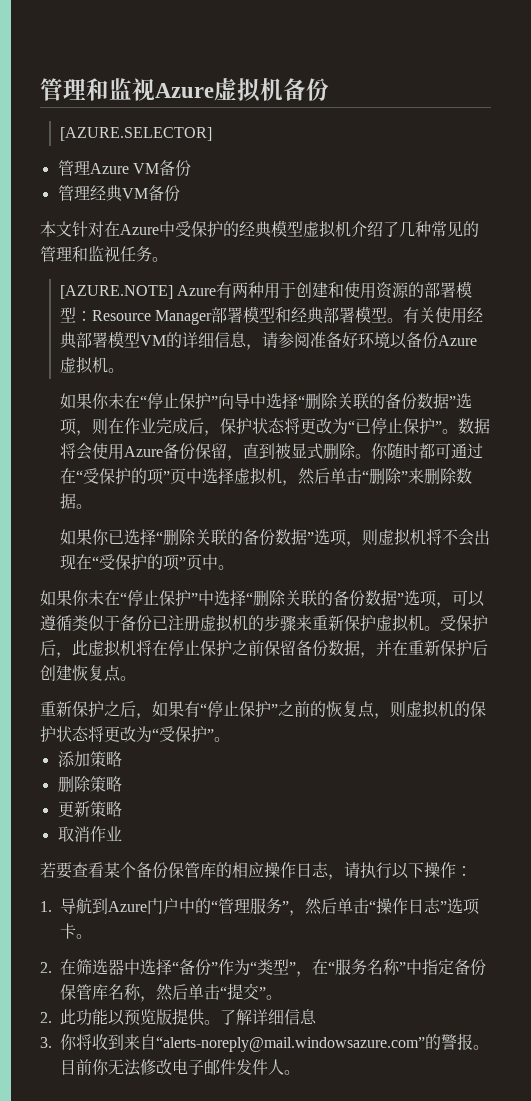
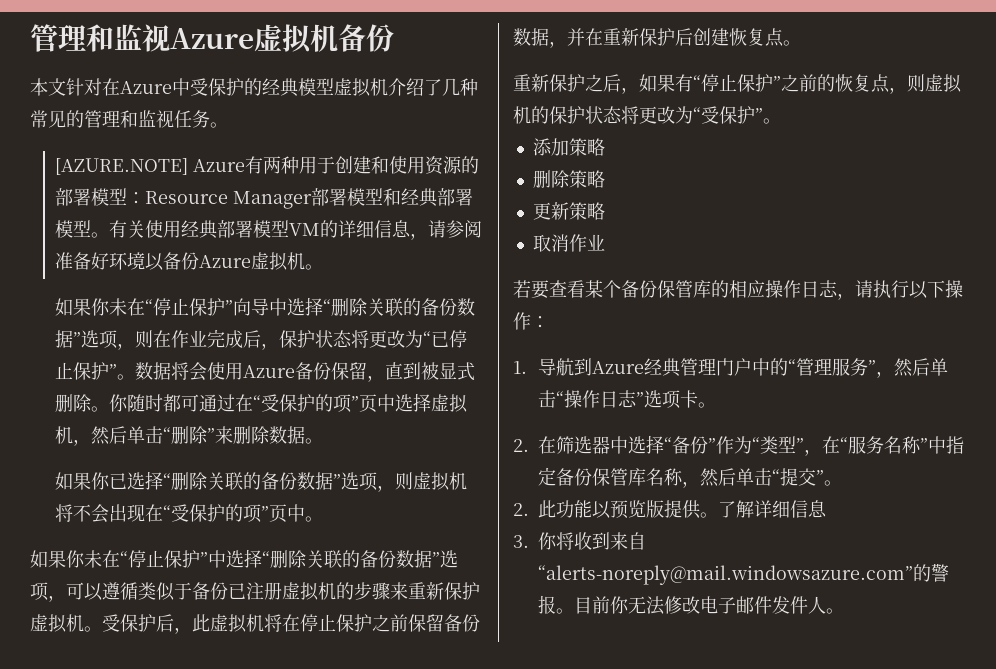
[59,127,212,141] [57,160,191,177] [57,185,180,202] // [AZURE.SELECTOR] // 管理Azure VM备份 // 管理经典VM备份 -> (394, 38) none
(147, 906) none -> [644,358,717,377] 经典管理

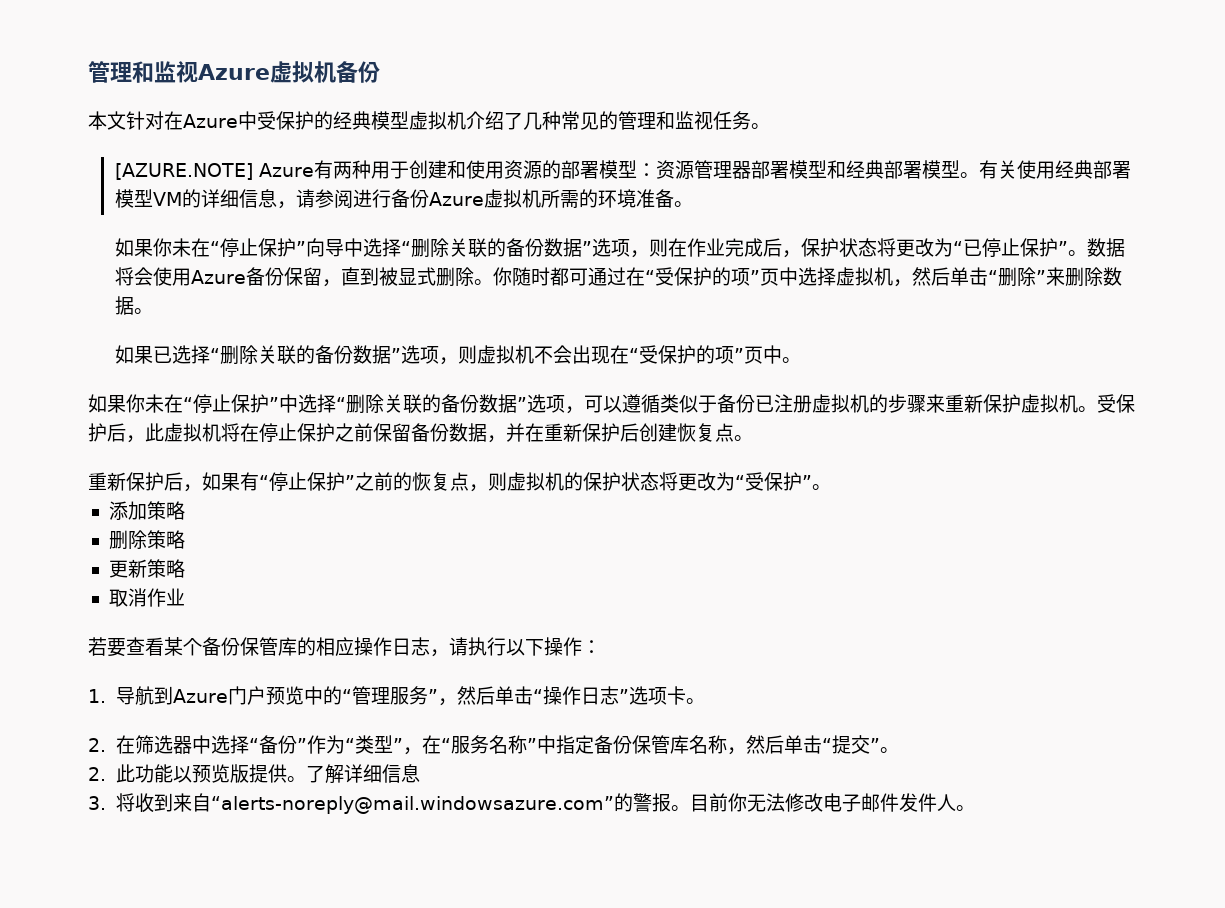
[145,191,313,209] Resource Manager -> [655,160,751,180] 资源管理器
[55,252,165,271] 准备好环境以 -> [352,189,391,208] 进行
(306, 261) none -> [540,189,674,208] 所需的环境准备
[91,472,111,490] 你 -> (153, 355) none
[55,504,74,522] 将 -> (534, 354) none
[585,74,603,92] 之 -> (164, 481) none
[644,358,753,377] 经典管理门户 -> [227,686,304,705] 门户预览
[538,532,558,550] 你 -> (106, 803) none

